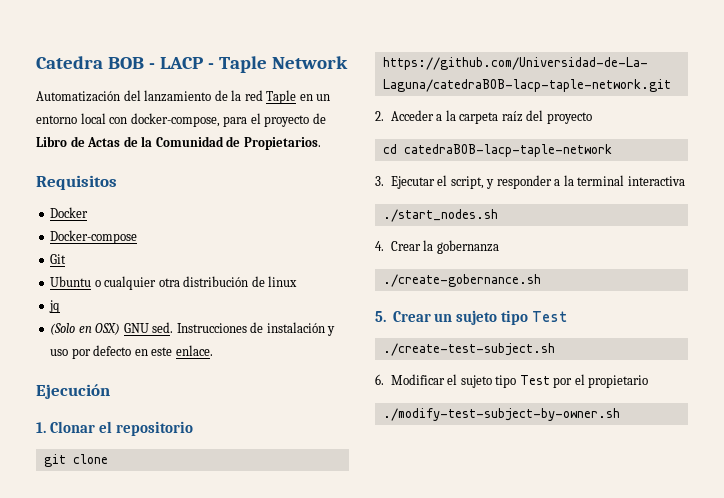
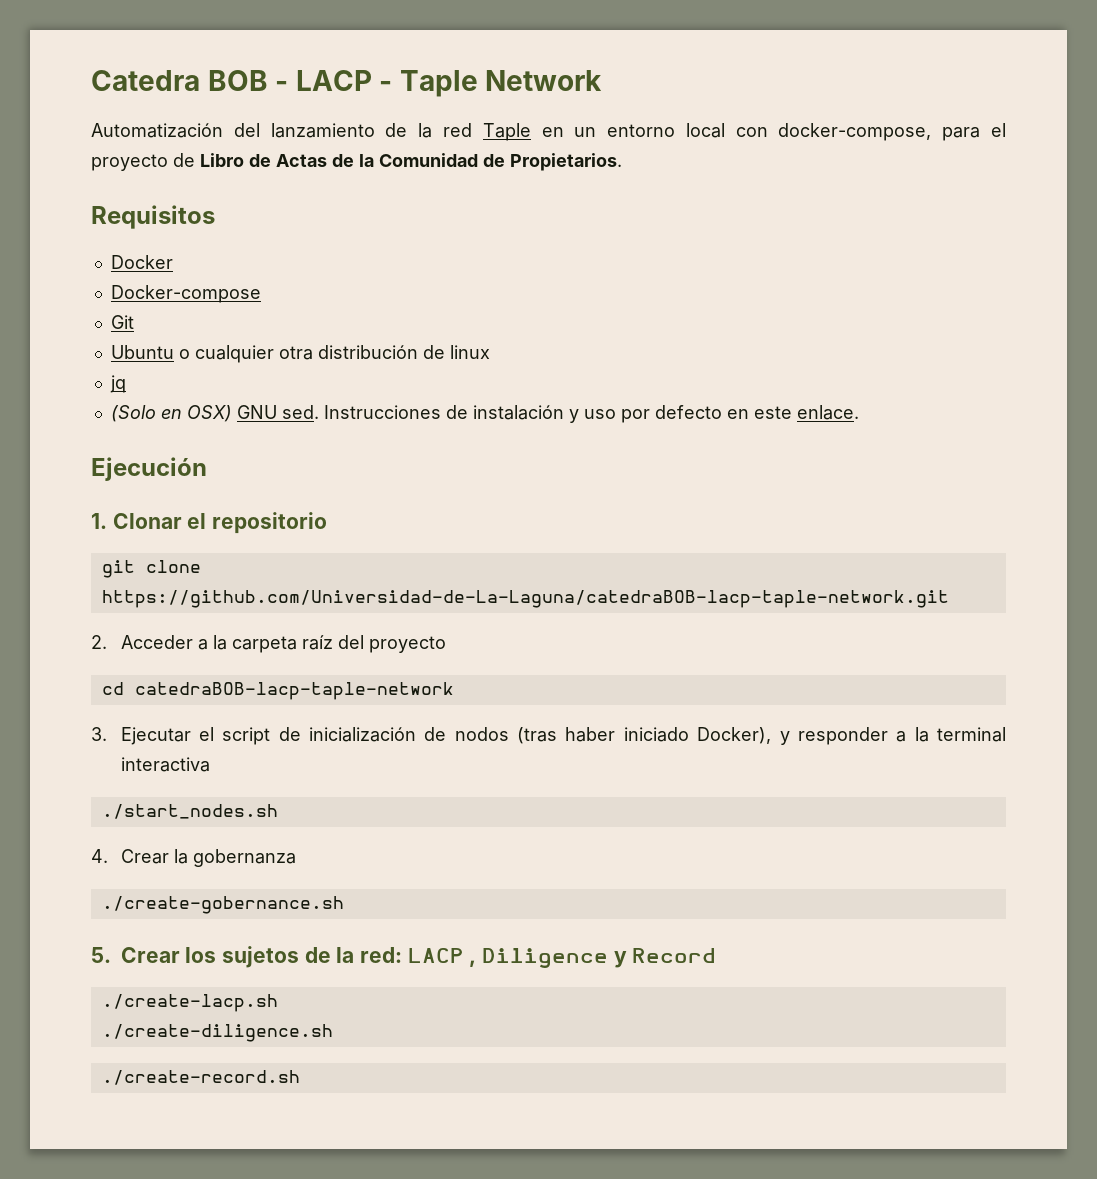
[450,176,484,189] script, -> [222,727,772,745] script de inicialización de nodos (tras haber iniciado Docker),
[434,310,568,325] [382,343,555,356] [375,374,649,388] [382,408,620,421] un sujeto tipo Test // ./create-test-subject.sh // 6. Modificar el sujeto tipo Test por el propietario // ./modify-test-subject-by-owner.sh -> [185,946,717,968] [101,994,278,1012] [101,1024,333,1042] [101,1070,300,1085] los sujetos de la red: LACP , Diligence y Record // ./create-lacp.sh // ./create-diligence.sh // ./create-record.sh

